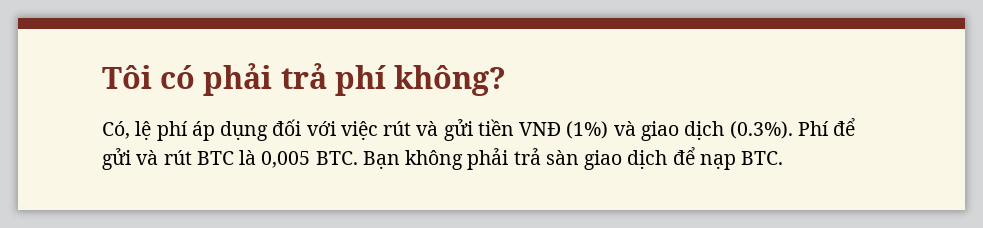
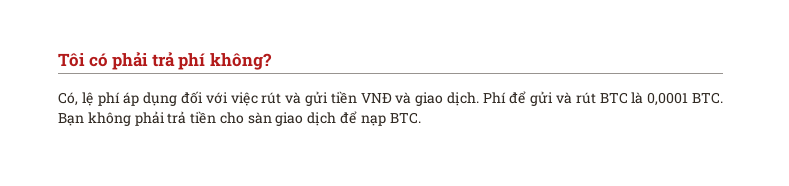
[566,121,609,139] (1%) -> (392, 98) none
[684,121,793,140] dịch (0.3%). -> [446,92,479,106] dịch.
[261,151,311,168] 0,005 -> [647,92,689,106] 0,0001
(541, 156) none -> [190,111,244,124] tiền cho

